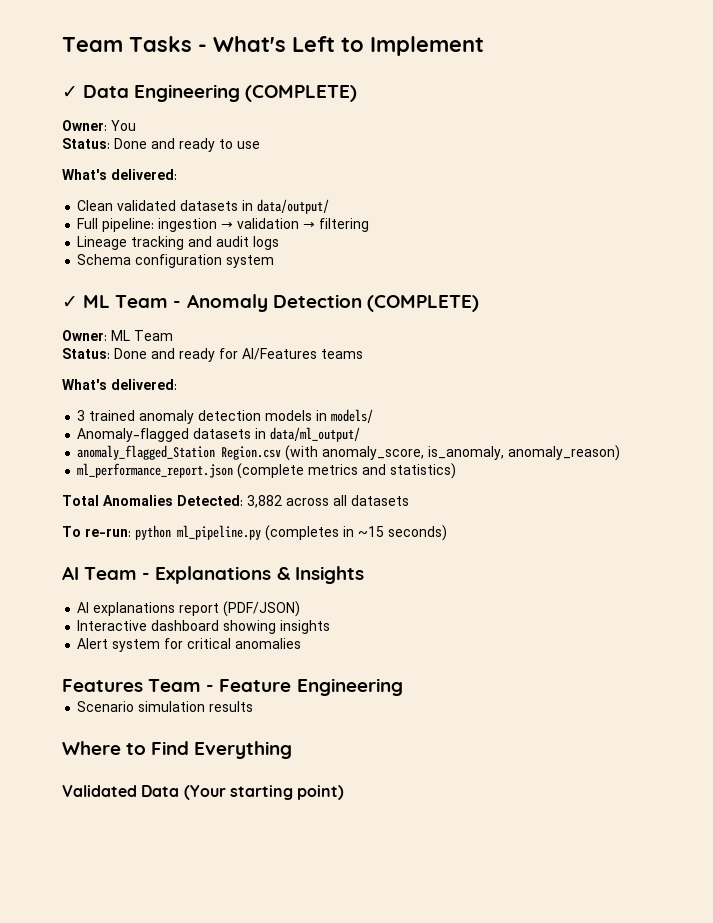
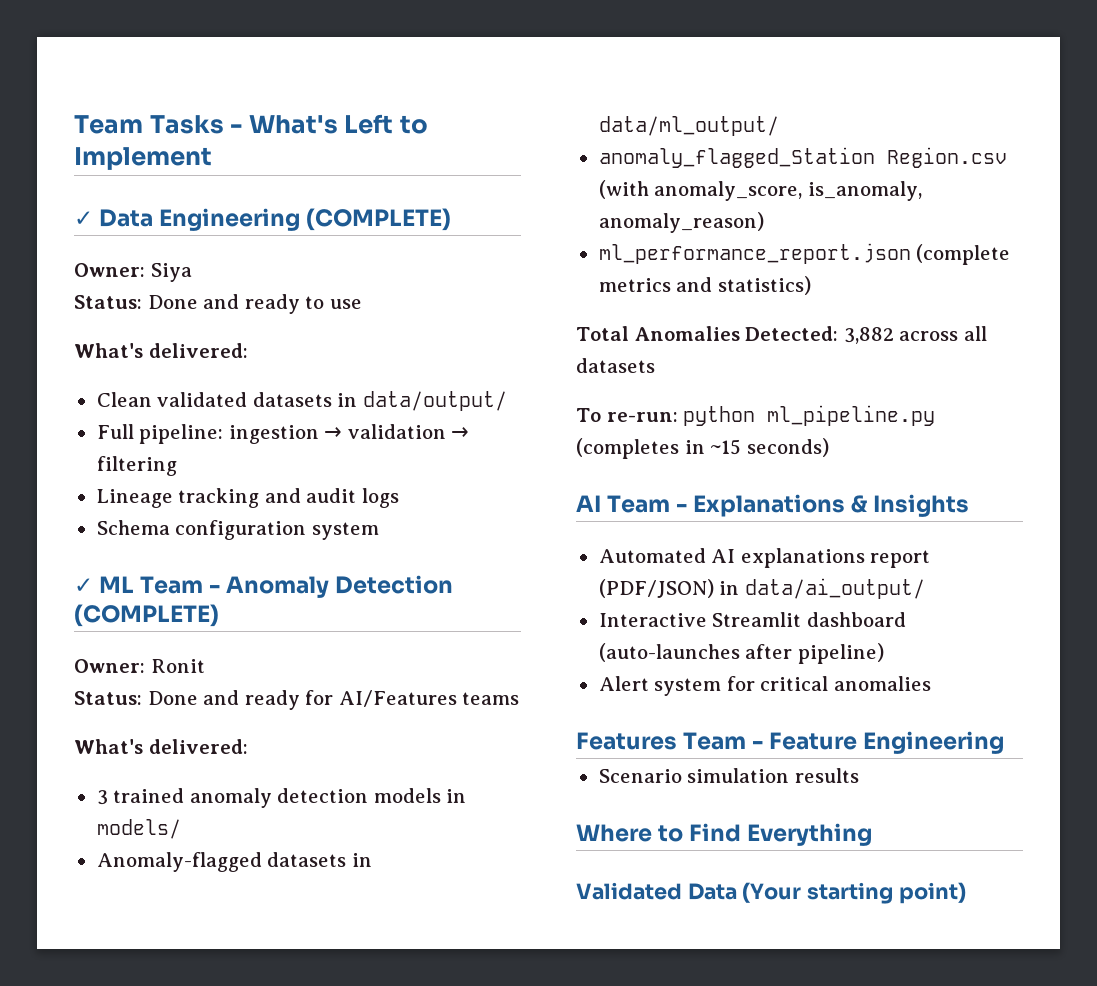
[111,120,136,131] You -> [150,263,192,282] Siya
[111,330,173,341] ML Team -> [150,659,205,673] Ronit
(364, 575) none -> [598,548,706,563] Automated
(301, 609) none -> [719,578,925,599] in data/ai_output/
[151,620,331,634] dashboard showing insights -> [712,612,906,627] [598,643,884,664] Streamlit dashboard (auto-launches after pipeline)

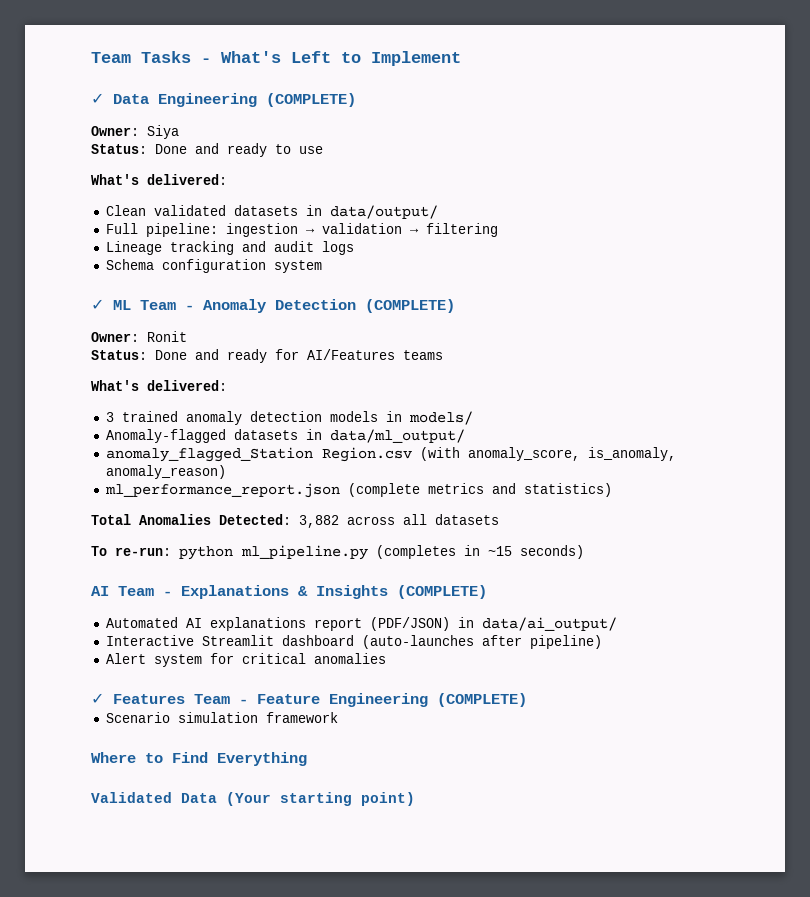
(970, 505) none -> [397,585,487,599] (COMPLETE)
(931, 683) none -> [91,693,104,704] ✓
(1005, 742) none -> [437,693,527,707] (COMPLETE)
[794,768,859,783] results -> [265,712,338,723] framework

